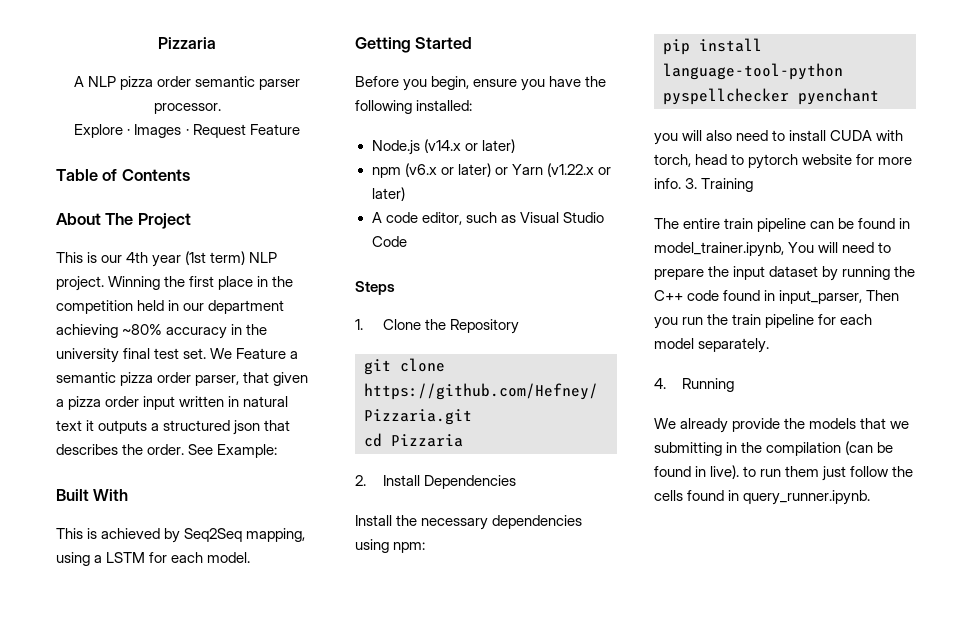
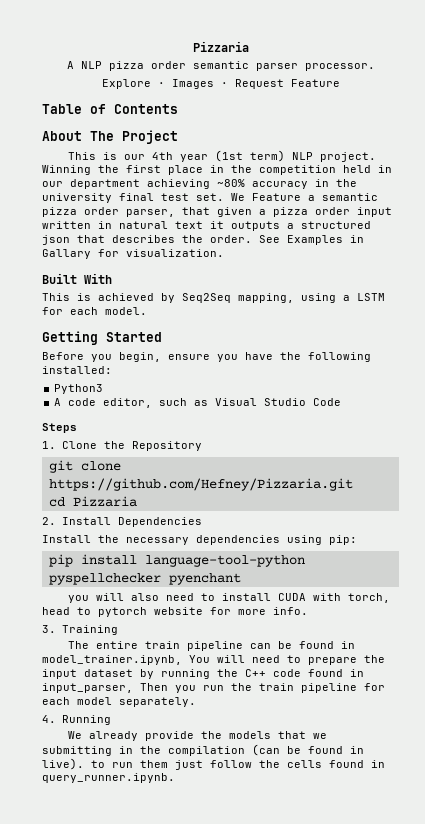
[217,444,278,458] Example: -> [287,235,364,245] [42,249,224,259] Examples in Gallary for visualization.
[371,139,515,155] [371,163,611,178] [371,187,405,201] Node.js (v14.x or later) // npm (v6.x or later) or Yarn (v1.22.x or later) -> [54,384,104,394] Python3
[393,542,426,553] npm: -> [329,535,357,545] pip:
(681, 183) none -> (308, 611) //

